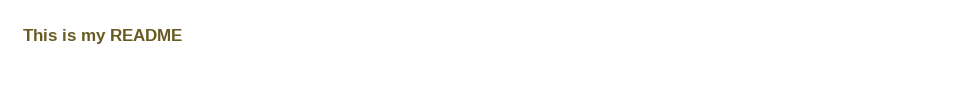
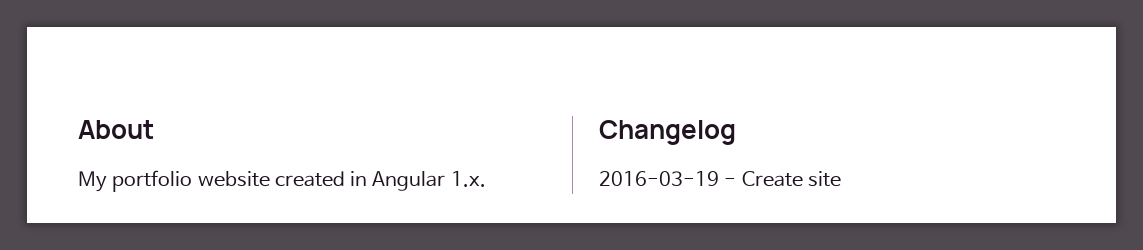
[23,29,182,44] This is my README -> [78,120,154,139] [78,170,486,192] [599,120,736,145] [599,171,841,187] About // My portfolio website created in Angular 1.x. // Changelog // 2016-03-19 - Create site

